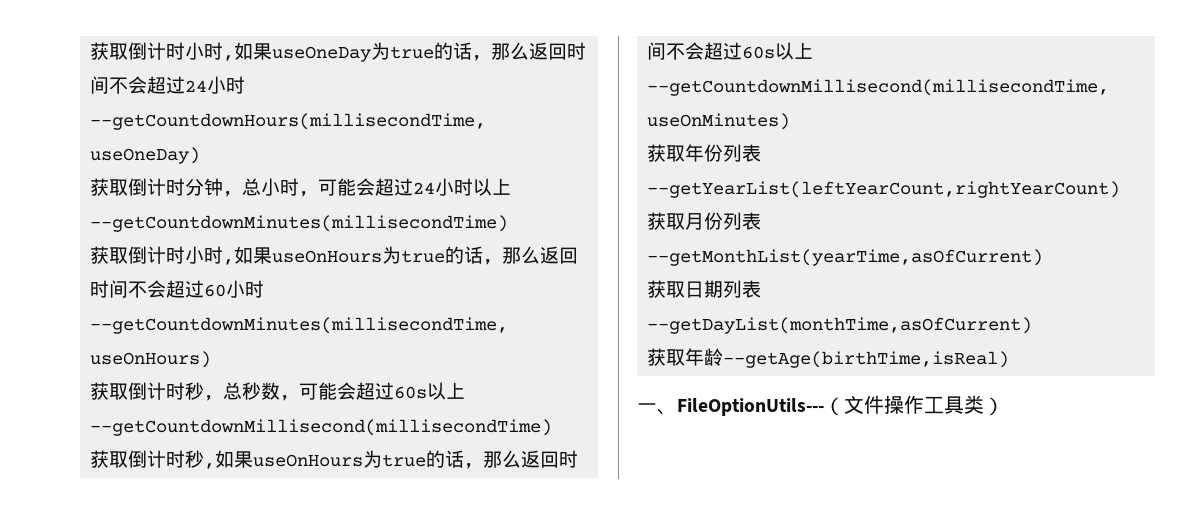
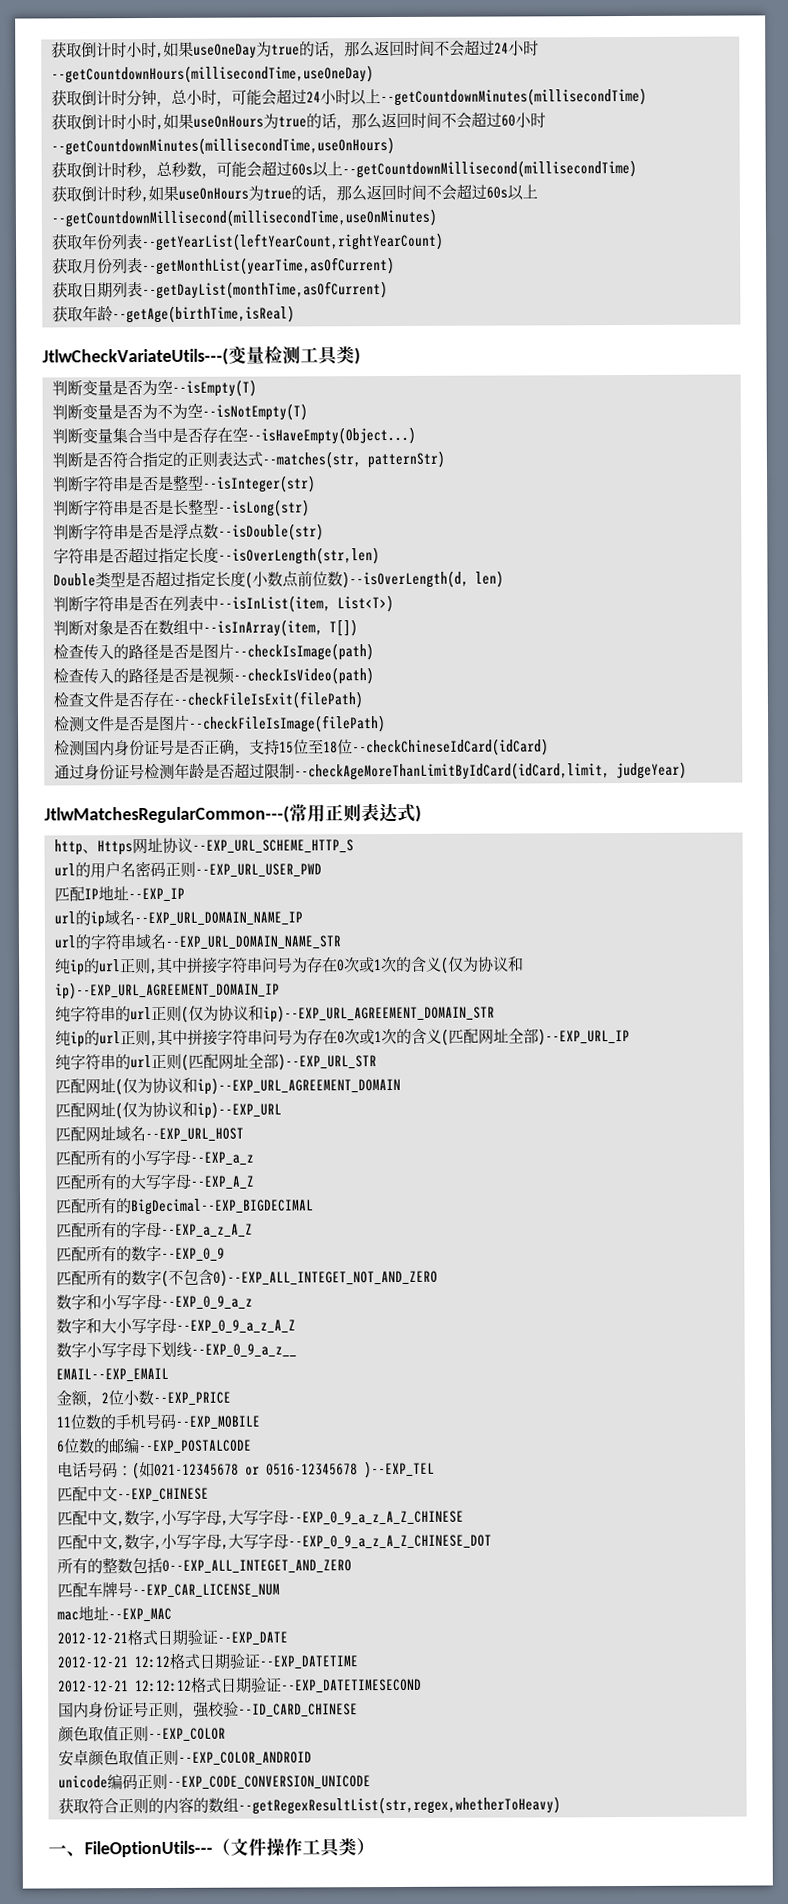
(1010, 359) none -> [42,345,361,366] [51,378,257,397] [51,402,308,421] [51,426,416,445] [51,450,445,469] [52,474,316,493] [52,498,310,517] [52,522,324,541] [52,546,380,565] [52,570,504,589] [52,594,394,613] [52,619,358,637] [52,642,374,661] [52,667,374,685] [52,691,363,709] [53,714,386,733] [53,738,549,757] [53,761,687,781] [44,802,422,824] [53,837,354,856] [53,861,322,879] [53,885,185,903] [53,910,303,928] [53,933,341,950] [54,955,524,976] [54,981,280,1000] [54,1004,495,1023] [54,1027,630,1048] [54,1053,377,1071] [54,1076,401,1096] [54,1101,282,1120] [54,1126,244,1143] [54,1149,254,1166] [54,1173,254,1190] [55,1198,314,1216] [55,1221,253,1238] [55,1245,225,1262] [55,1268,438,1287] [55,1293,253,1310] [55,1317,296,1334] [55,1341,297,1358] [55,1367,169,1383] [55,1390,231,1408] [55,1413,260,1430] [56,1438,252,1455] [56,1460,435,1480] [56,1486,209,1503] [56,1509,464,1527] [56,1533,492,1551] [56,1557,352,1574] [56,1582,280,1599] [56,1605,172,1623] [56,1629,288,1646] [56,1652,359,1670] [57,1676,422,1694] [57,1701,358,1719] [57,1725,226,1743] [57,1749,312,1767] [57,1773,371,1791] [57,1796,561,1815] // JtlwCheckVariateUtils---(变量检测工具类) // 判断变量是否为空--isEmpty(T) // 判断变量是否为不为空--isNotEmpty(T) // 判断变量集合当中是否存在空--isHaveEmpty(Object...) // 判断是否符合指定的正则表达式--matches(str, patternStr) // 判断字符串是否是整型--isInteger(str) // 判断字符串是否是长整型--isLong(str) // 判断字符串是否是浮点数--isDouble(str) // 字符串是否超过指定长度--isOverLength(str,len) // Double类型是否超过指定长度(小数点前位数)--isOverLength(d, len) // 判断字符串是否在列表中--isInList(item, List<T>) // 判断对象是否在数组中--isInArray(item, T[]) // 检查传入的路径是否是图片--checkIsImage(path) // 检查传入的路径是否是视频--checkIsVideo(path) // 检查文件是否存在--checkFileIsExit(filePath) // 检测文件是否是图片--checkFileIsImage(filePath) // 检测国内身份证号是否正确，支持15位至18位--checkChineseIdCard(idCard) // 通过身份证号检测年龄是否超过限制--checkAgeMoreThanLimitByIdCard(idCard,limit, judgeYear) // JtlwMatchesRegularCommon---(常用正则表达式) // http、Https网址协议--EXP_URL_SCHEME_HTTP_S // url的用户名密码正则--EXP_URL_USER_PWD // 匹配IP地址--EXP_IP // url的ip域名--EXP_URL_DOMAIN_NAME_IP // url的字符串域名--EXP_URL_DOMAIN_NAME_STR // 纯ip的url正则,其中拼接字符串问号为存在0次或1次的含义(仅为协议和ip)--EXP_URL_AGREEMENT_DOMAIN_IP // 纯字符串的url正则(仅为协议和ip)--EXP_URL_AGREEMENT_DOMAIN_STR // 纯ip的url正则,其中拼接字符串问号为存在0次或1次的含义(匹配网址全部)--EXP_URL_IP // 纯字符串的url正则(匹配网址全部)--EXP_URL_STR // 匹配网址(仅为协议和ip)--EXP_URL_AGREEMENT_DOMAIN // 匹配网址(仅为协议和ip)--EXP_URL // 匹配网址域名--EXP_URL_HOST // 匹配所有的小写字母--EXP_a_z // 匹配所有的大写字母--EXP_A_Z // 匹配所有的BigDecimal--EXP_BIGDECIMAL // 匹配所有的字母--EXP_a_z_A_Z // 匹配所有的数字--EXP_0_9 // 匹配所有的数字(不包含0)--EXP_ALL_INTEGET_NOT_AND_ZERO // 数字和小写字母--EXP_0_9_a_z // 数字和大小写字母--EXP_0_9_a_z_A_Z // 数字小写字母下划线--EXP_0_9_a_z__ // EMAIL--EXP_EMAIL // 金额，2位小数--EXP_PRICE // 11位数的手机号码--EXP_MOBILE // 6位数的邮编--EXP_POSTALCODE // 电话号码：(如021-12345678 or 0516-12345678 )--EXP_TEL // 匹配中文--EXP_CHINESE // 匹配中文,数字,小写字母,大写字母--EXP_0_9_a_z_A_Z_CHINESE // 匹配中文,数字,小写字母,大写字母--EXP_0_9_a_z_A_Z_CHINESE_DOT // 所有的整数包括0--EXP_ALL_INTEGET_AND_ZERO // 匹配车牌号--EXP_CAR_LICENSE_NUM // mac地址--EXP_MAC // 2012-12-21格式日期验证--EXP_DATE // 2012-12-21 12:12格式日期验证--EXP_DATETIME // 2012-12-21 12:12:12格式日期验证--EXP_DATETIMESECOND // 国内身份证号正则，强校验--ID_CARD_CHINESE // 颜色取值正则--EXP_COLOR // 安卓颜色取值正则--EXP_COLOR_ANDROID // unicode编码正则--EXP_CODE_CONVERSION_UNICODE // 获取符合正则的内容的数组--getRegexResultList(str,regex,whetherToHeavy)

